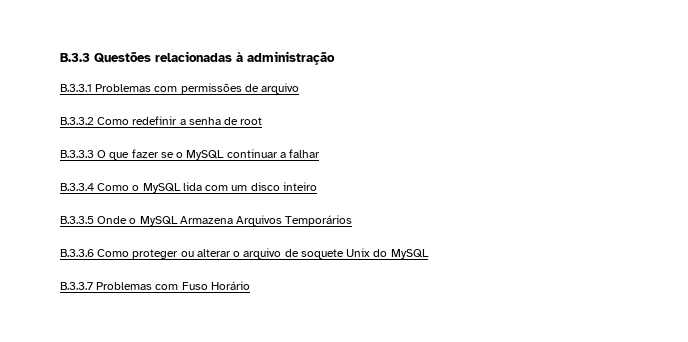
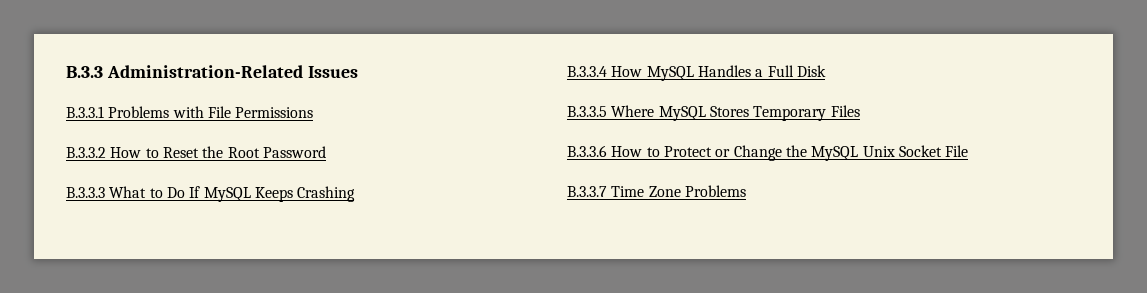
[94,51,335,65] [60,83,300,94] [60,116,263,125] [60,149,321,160] [60,182,317,193] [60,215,353,226] [60,248,429,259] [60,281,250,290] Questões relacionadas à administração // B.3.3.1 Problemas com permissões de arquivo // B.3.3.2 Como redefinir a senha de root // B.3.3.3 O que fazer se o MySQL continuar a falhar // B.3.3.4 Como o MySQL lida com um disco inteiro // B.3.3.5 Onde o MySQL Armazena Arquivos Temporários // B.3.3.6 Como proteger ou alterar o arquivo de soquete Unix do MySQL // B.3.3.7 Problemas com Fuso Horário -> [106,65,358,78] [66,106,314,118] [66,146,326,158] [66,186,356,202] [567,65,826,81] [567,105,860,121] [567,145,969,161] [567,185,746,197] Administration-Related Issues // B.3.3.1 Problems with File Permissions // B.3.3.2 How to Reset the Root Password // B.3.3.3 What to Do If MySQL Keeps Crashing // B.3.3.4 How MySQL Handles a Full Disk // B.3.3.5 Where MySQL Stores Temporary Files // B.3.3.6 How to Protect or Change the MySQL Unix Socket File // B.3.3.7 Time Zone Problems

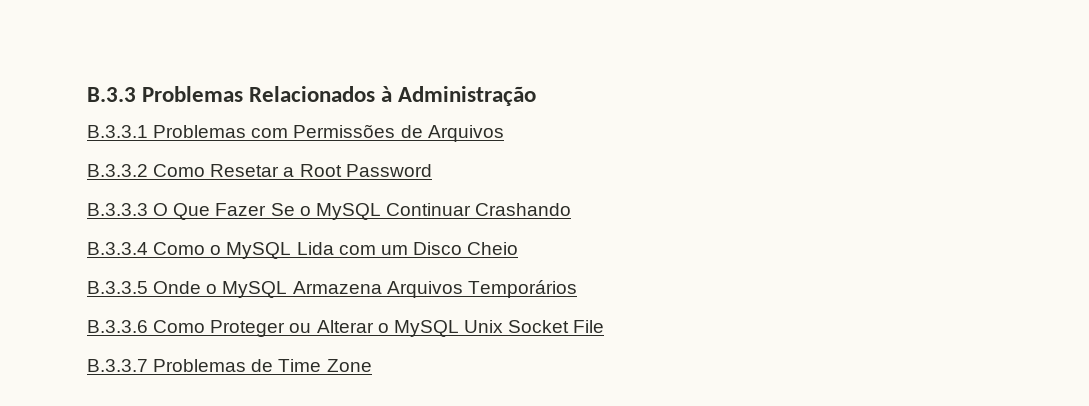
[106,65,358,78] [66,106,314,118] [66,146,326,158] [66,186,356,202] [567,65,826,81] [567,105,860,121] [567,145,807,161] Administration-Related Issues // B.3.3.1 Problems with File Permissions // B.3.3.2 How to Reset the Root Password // B.3.3.3 What to Do If MySQL Keeps Crashing // B.3.3.4 How MySQL Handles a Full Disk // B.3.3.5 Where MySQL Stores Temporary Files // B.3.3.6 How to Protect or Change the -> [142,86,537,106] [87,124,504,142] [87,164,432,177] [87,203,572,220] [87,242,519,259] [87,280,577,298] [87,320,389,337] Problemas Relacionados à Administração // B.3.3.1 Problemas com Permissões de Arquivos // B.3.3.2 Como Resetar a Root Password // B.3.3.3 O Que Fazer Se o MySQL Continuar Crashando // B.3.3.4 Como o MySQL Lida com um Disco Cheio // B.3.3.5 Onde o MySQL Armazena Arquivos Temporários // B.3.3.6 Como Proteger ou Alterar o
(607, 191) none -> [153,359,274,372] Problemas de
[684,185,746,197] Problems -> (372, 365) none

